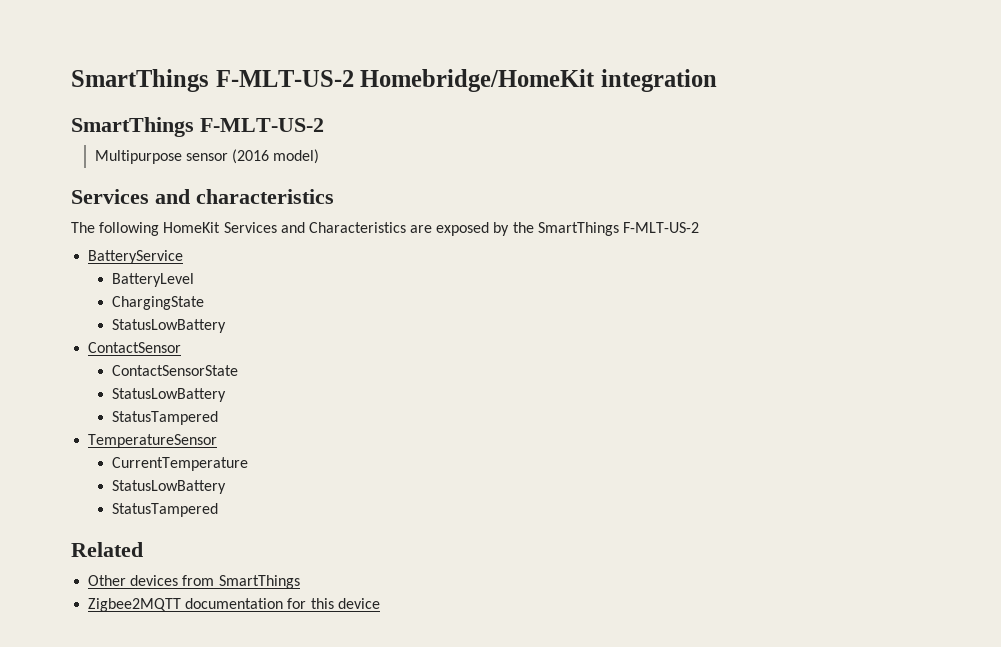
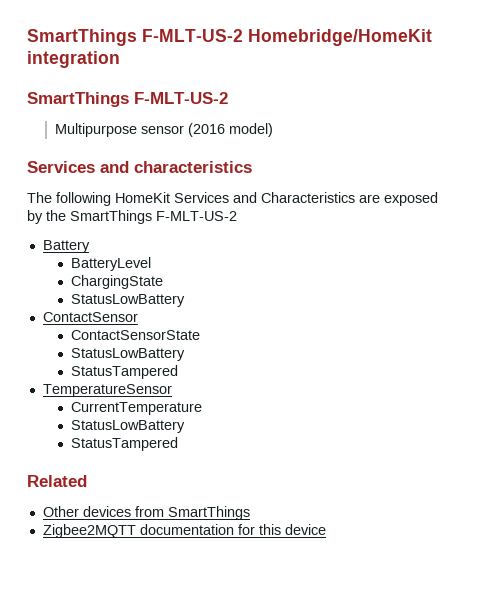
[88,250,184,264] BatteryService -> [42,240,90,253] Battery

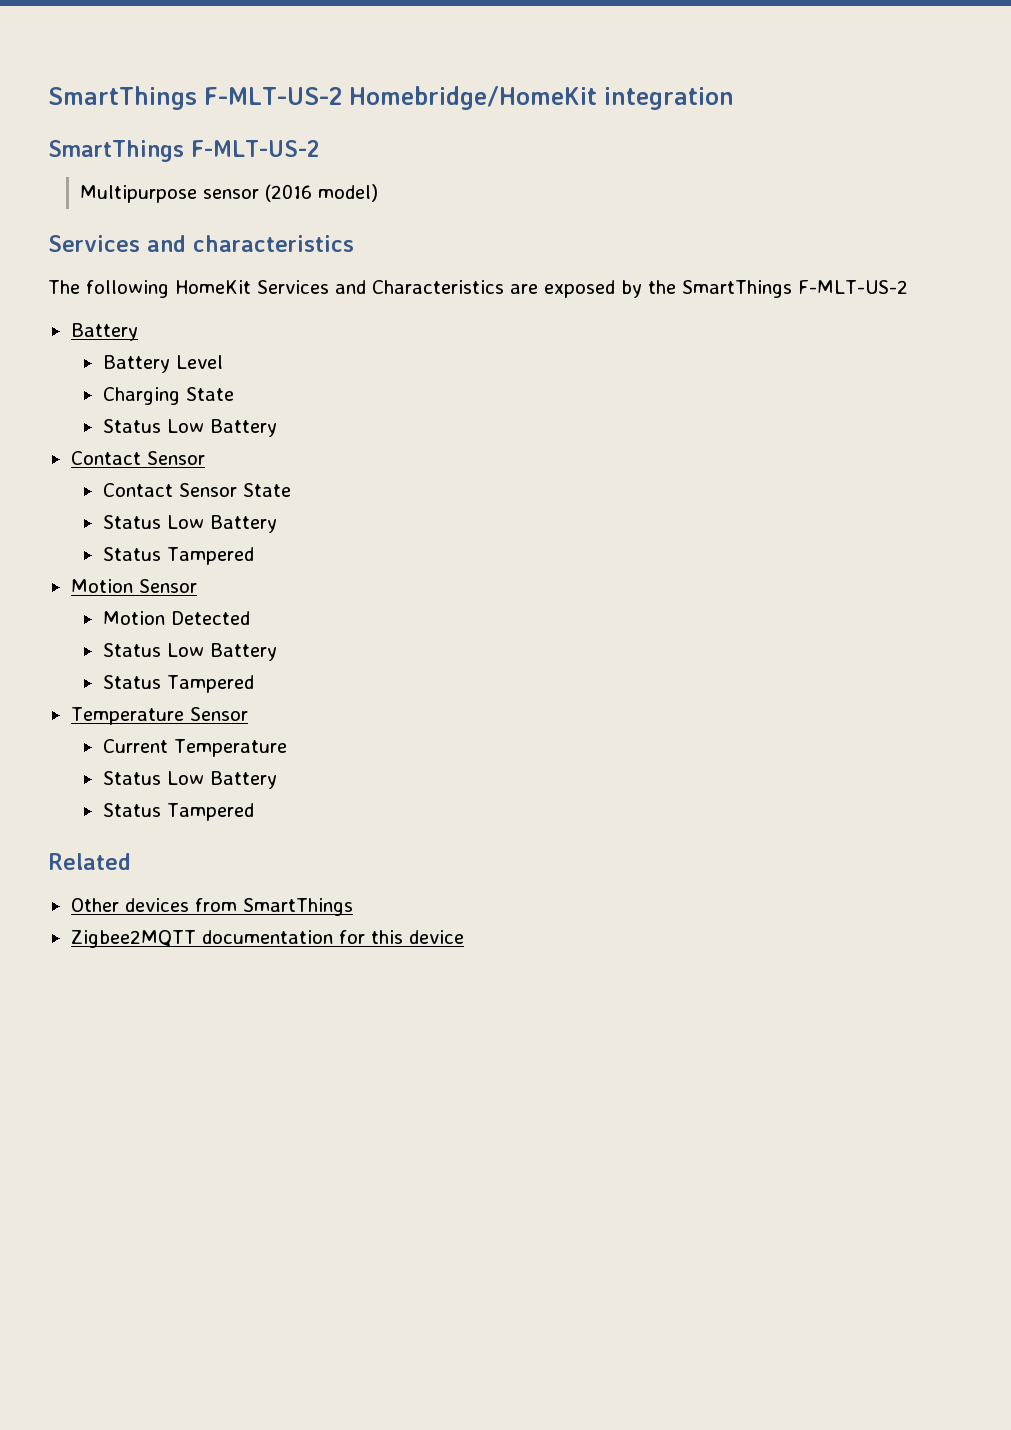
[70,257,151,271] [70,275,163,289] [70,294,185,307] [42,312,138,322] [70,330,200,340] [70,348,185,361] [70,365,178,379] [42,384,172,397] [70,402,202,415] [70,420,185,433] [70,437,178,451] BatteryLevel // ChargingState // StatusLowBattery // ContactSensor // ContactSensorState // StatusLowBattery // StatusTampered // TemperatureSensor // CurrentTemperature // StatusLowBattery // StatusTampered -> [102,355,223,373] [102,387,234,405] [102,419,277,437] [70,451,205,465] [102,483,291,497] [102,515,277,533] [102,547,254,565] [70,579,197,593] [102,611,250,625] [102,643,277,661] [102,675,254,693] [70,707,248,725] [102,739,287,757] [102,771,277,789] [102,803,254,821] Battery Level // Charging State // Status Low Battery // Contact Sensor // Contact Sensor State // Status Low Battery // Status Tampered // Motion Sensor // Motion Detected // Status Low Battery // Status Tampered // Temperature Sensor // Current Temperature // Status Low Battery // Status Tampered

